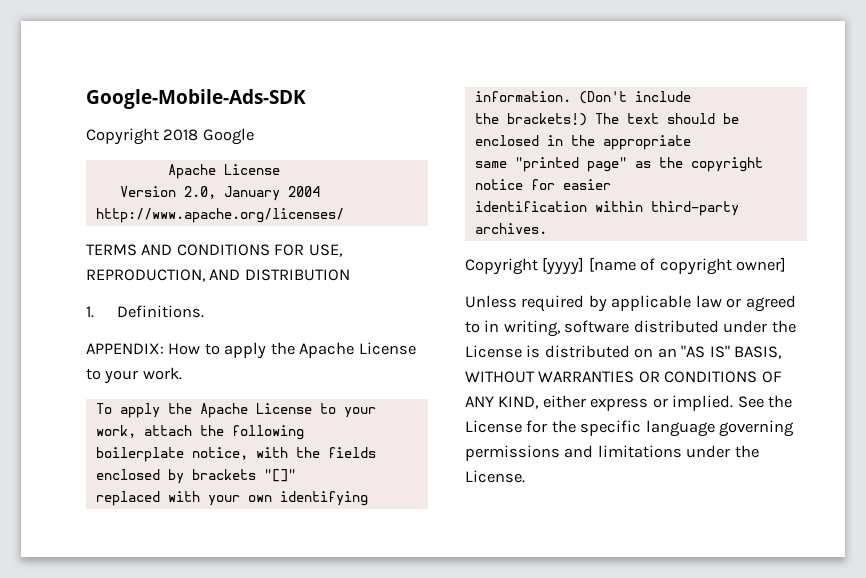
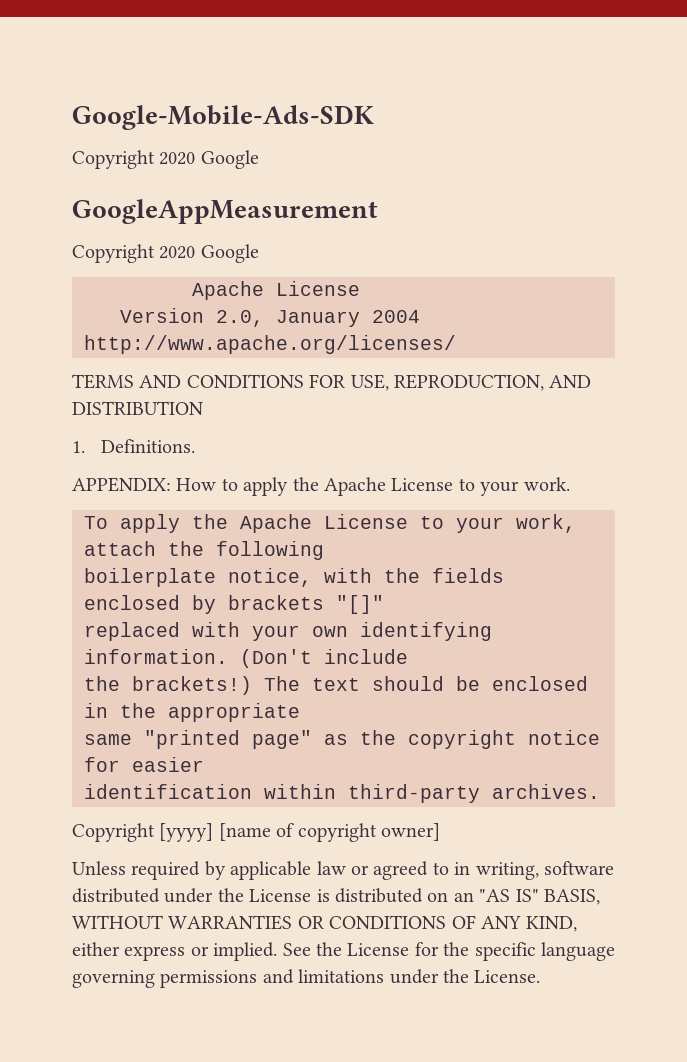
[163,129,199,141] 2018 -> [159,150,259,169] [72,199,378,224] [72,244,196,263] 2020 Google // GoogleAppMeasurement // Copyright 2020

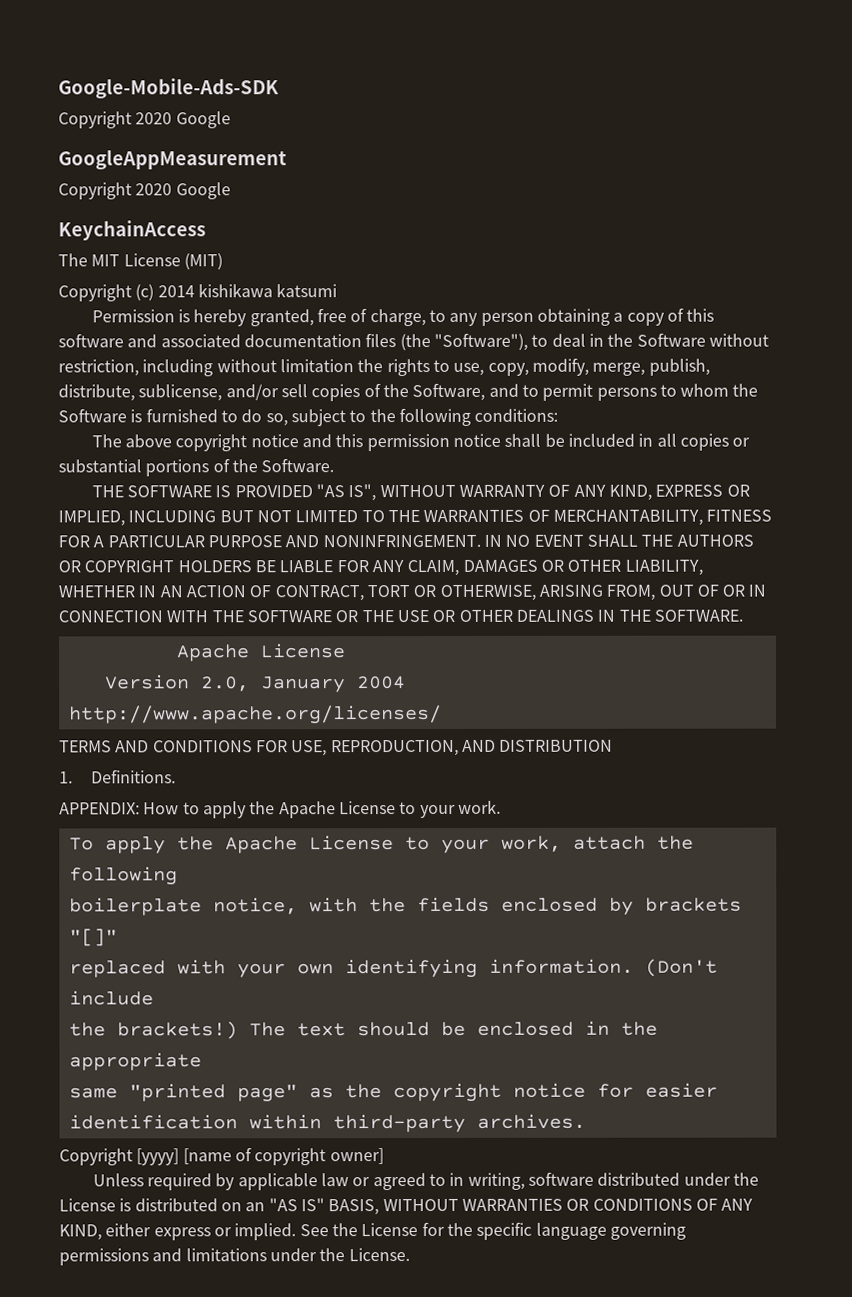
(259, 253) none -> [58,220,206,241] [58,253,223,271] [58,283,338,302] [91,307,715,327] [58,332,769,352] [58,357,710,377] [58,382,759,402] [58,407,559,427] [91,433,751,452] [58,458,335,477] [91,484,750,502] [58,509,773,527] [58,534,754,548] [58,559,703,577] [58,584,767,602] [58,609,743,623] // KeychainAccess // The MIT License (MIT) // Copyright (c) 2014 kishikawa katsumi // Permission is hereby granted, free of charge, to any person obtaining a copy of this software and associated documentation files (the "Software"), to deal in the Software without restriction, including without limitation the rights to use, copy, modify, merge, publish, distribute, sublicense, and/or sell copies of the Software, and to permit persons to whom the Software is furnished to do so, subject to the following conditions: // The above copyright notice and this permission notice shall be included in all copies or substantial portions of the Software. // THE SOFTWARE IS PROVIDED "AS IS", WITHOUT WARRANTY OF ANY KIND, EXPRESS OR IMPLIED, INCLUDING BUT NOT LIMITED TO THE WARRANTIES OF MERCHANTABILITY, FITNESS FOR A PARTICULAR PURPOSE AND NONINFRINGEMENT. IN NO EVENT SHALL THE AUTHORS OR COPYRIGHT HOLDERS BE LIABLE FOR ANY CLAIM, DAMAGES OR OTHER LIABILITY, WHETHER IN AN ACTION OF CONTRACT, TORT OR OTHERWISE, ARISING FROM, OUT OF OR IN CONNECTION WITH THE SOFTWARE OR THE USE OR OTHER DEALINGS IN THE SOFTWARE.

